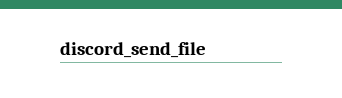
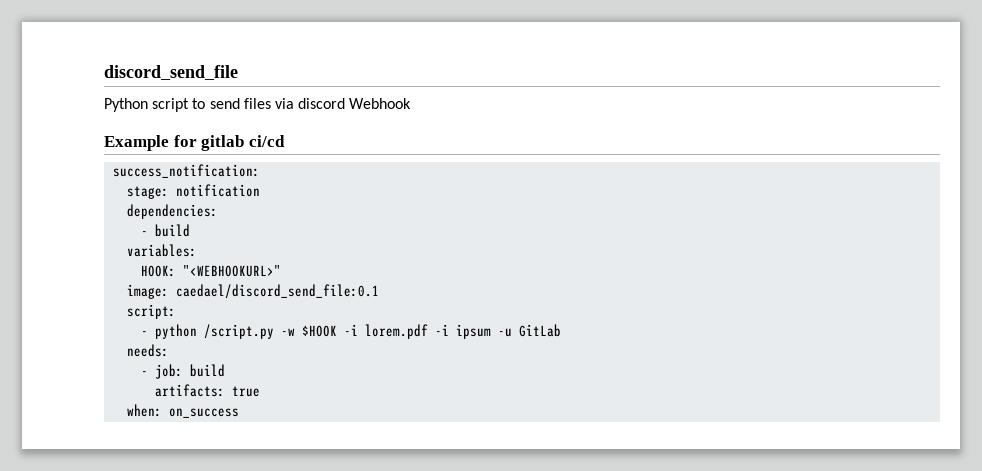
(206, 50) none -> [104,98,412,112] [104,135,285,151] [113,164,261,178] [127,184,261,199] [127,204,219,219] [141,224,191,237] [127,244,198,257] [141,265,282,277] [127,284,380,299] [127,304,177,319] [141,324,562,339] [127,344,170,357] [141,364,226,379] [155,384,261,397] [127,404,240,418] // Python script to send files via discord Webhook // Example for gitlab ci/cd // success_notification: // stage: notification // dependencies: // - build // variables: // HOOK: "<WEBHOOKURL>" // image: caedael/discord_send_file:0.1 // script: // - python /script.py -w $HOOK -i lorem.pdf -i ipsum -u GitLab // needs: // - job: build // artifacts: true // when: on_success

